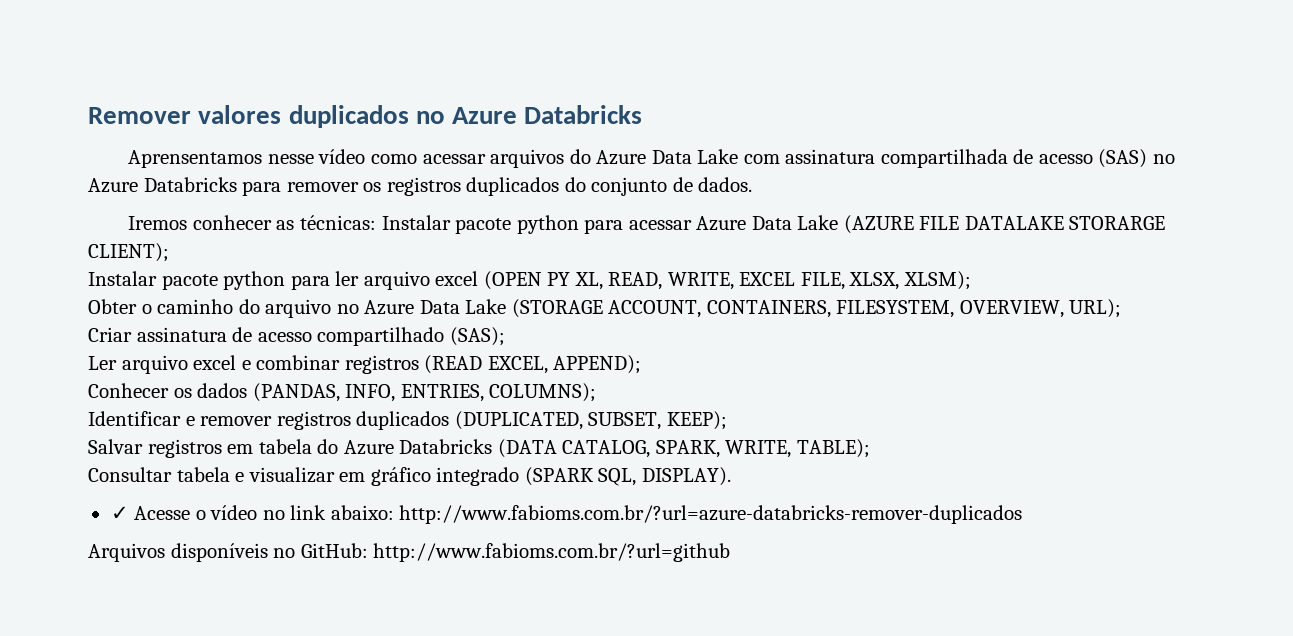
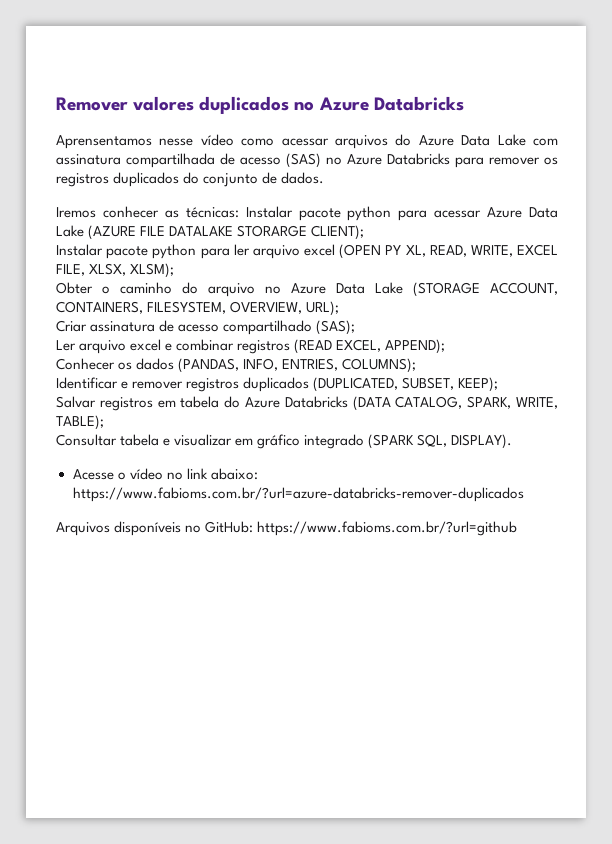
[110,506,129,520] ✓ -> (513, 441) none
[399,505,1023,524] http://www.fabioms.com.br/?url=azure-databricks-remover-duplicados -> [72,487,524,502] https://www.fabioms.com.br/?url=azure-databricks-remover-duplicados
[373,543,731,562] http://www.fabioms.com.br/?url=github -> [257,521,518,536] https://www.fabioms.com.br/?url=github

